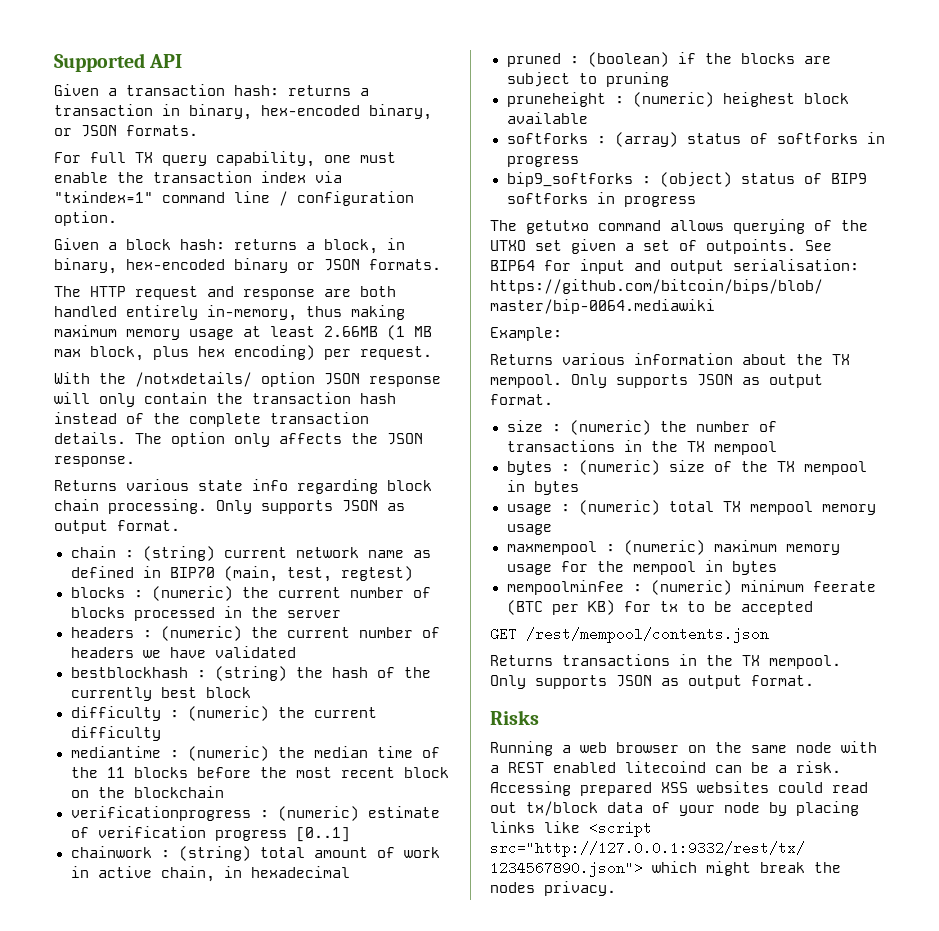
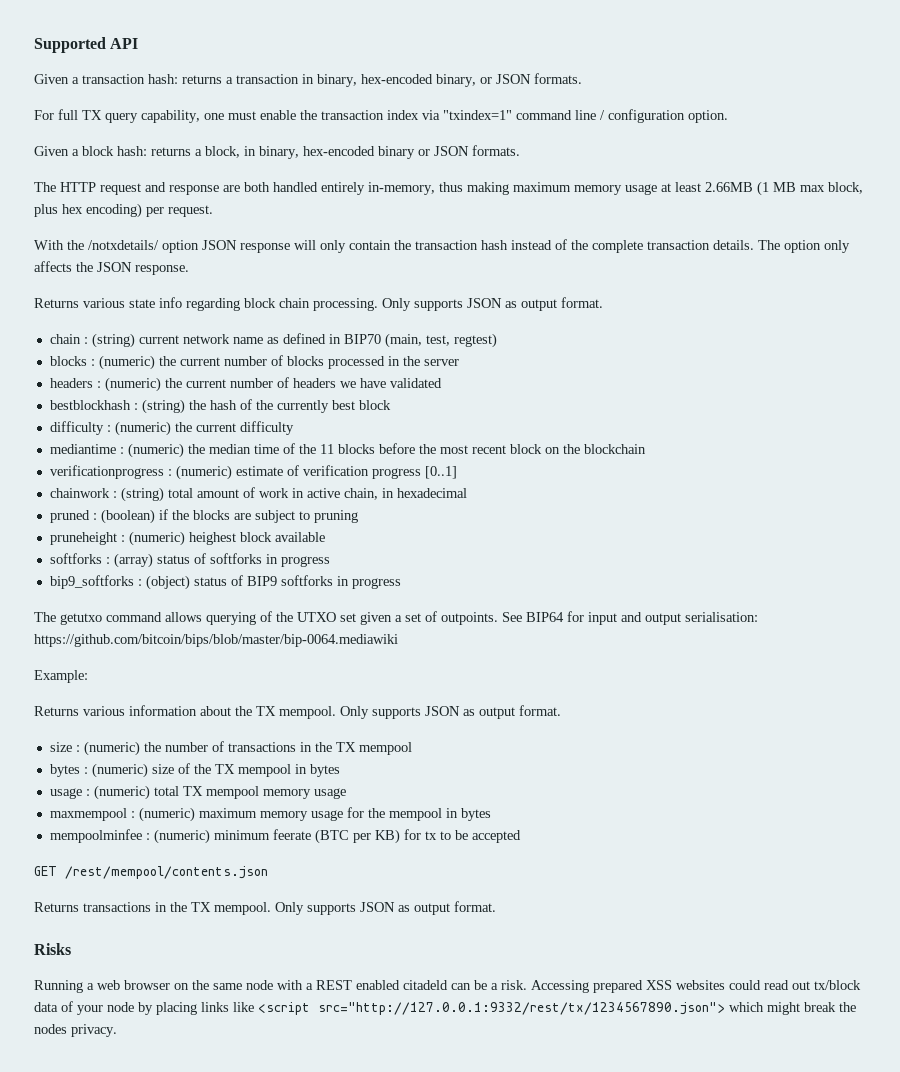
[625,761,706,773] litecoind -> [403,980,448,990] citadeld

